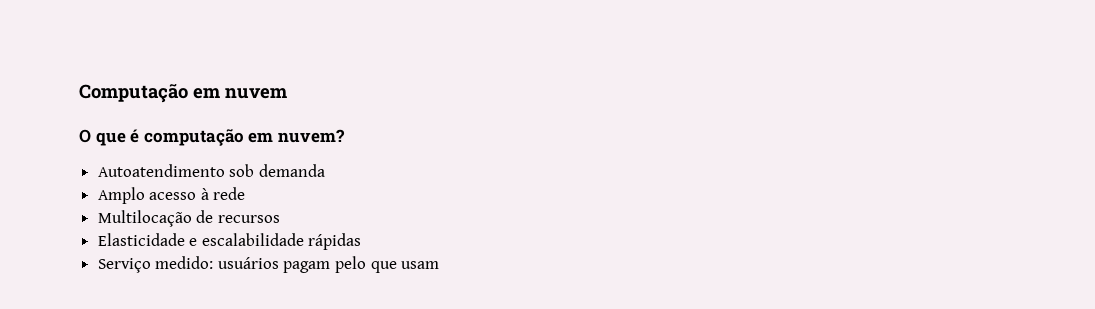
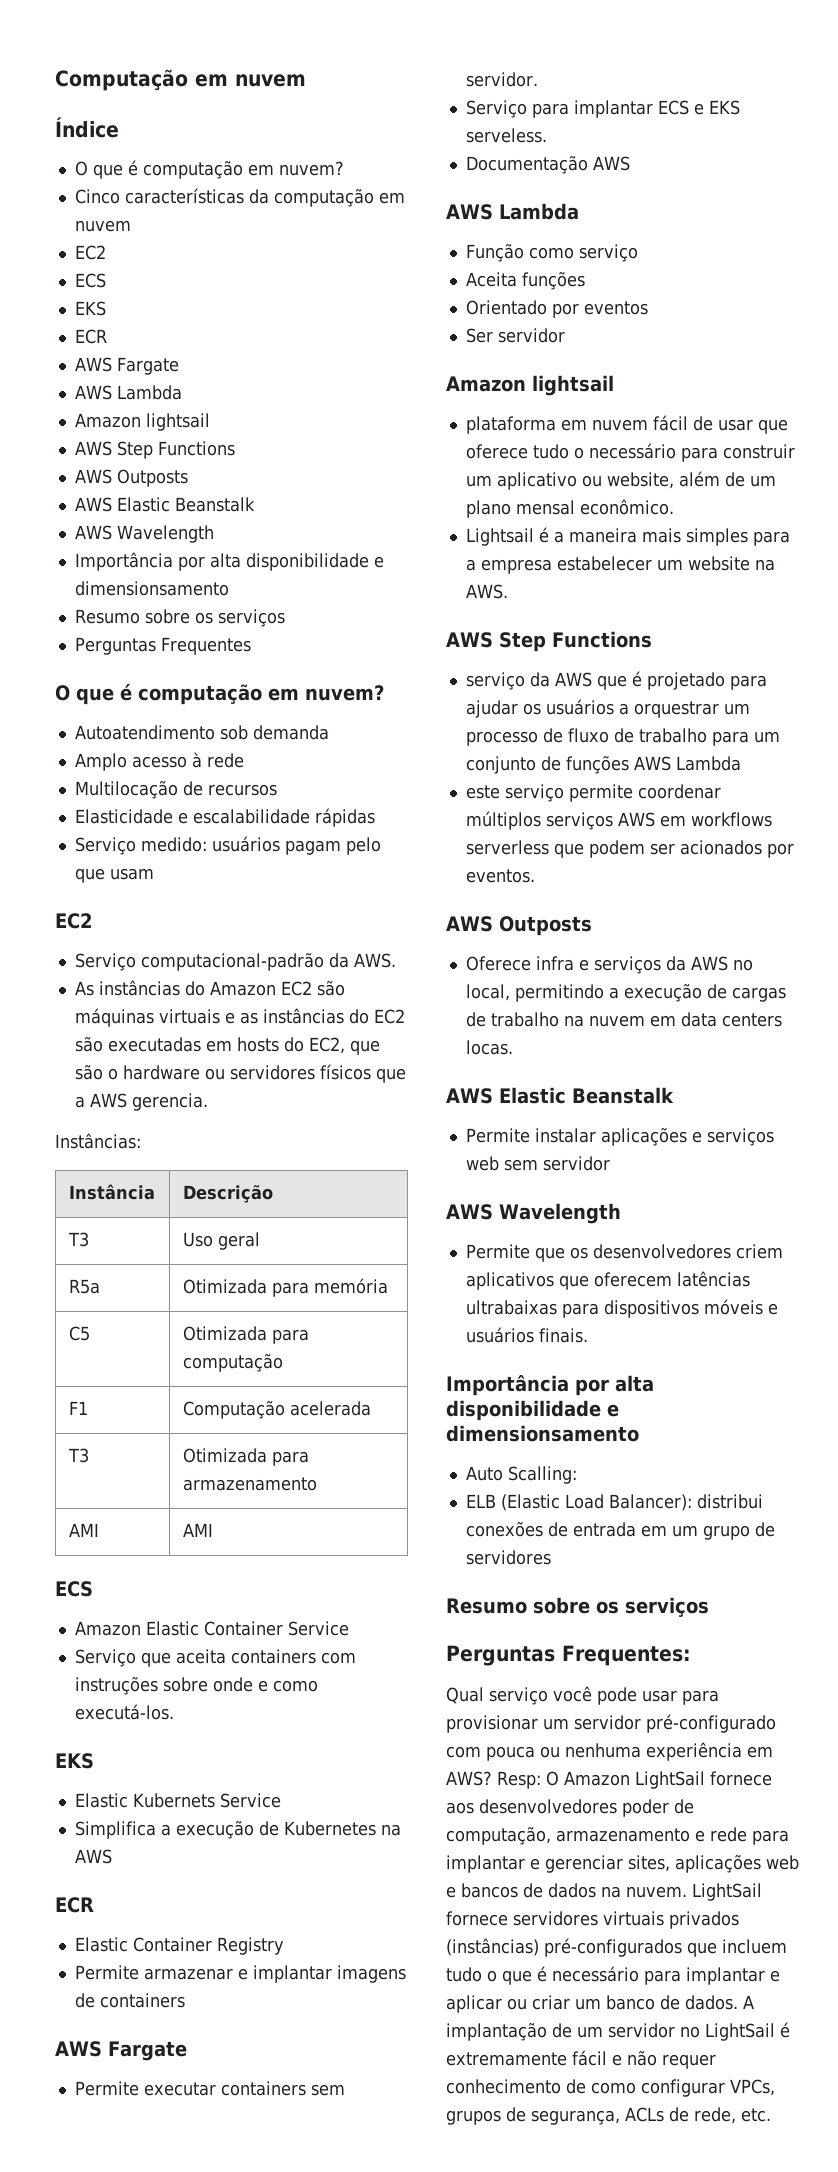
(287, 93) none -> [55,117,119,138] [74,160,344,179] [74,188,405,207] [74,220,131,232] [74,245,106,260] [74,273,106,288] [74,301,106,316] [74,329,107,344] [74,357,179,375] [74,385,182,400] [74,413,210,431] [74,441,235,459] [74,469,188,487] [74,497,255,512] [74,525,214,543] [74,552,384,571] [74,581,229,596] [74,609,285,627] [74,637,251,655] // Índice // O que é computação em nuvem? // Cinco características da computação em nuvem // EC2 // ECS // EKS // ECR // AWS Fargate // AWS Lambda // Amazon lightsail // AWS Step Functions // AWS Outposts // AWS Elastic Beanstalk // AWS Wavelength // Importância por alta disponibilidade e dimensionsamento // Resumo sobre os serviços // Perguntas Frequentes
(440, 265) none -> [55,913,93,929] [74,953,396,971] [74,980,345,996] [74,1008,405,1027] [74,1037,380,1055] [74,1064,406,1083] [74,1093,208,1111] [55,1133,141,1149] [68,1184,155,1200] [182,1185,273,1203] [67,1232,89,1247] [182,1232,260,1250] [68,1279,100,1294] [182,1278,388,1297] [68,1326,90,1341] [182,1326,309,1344] [182,1354,283,1372] [68,1401,88,1415] [182,1401,371,1419] [67,1448,89,1463] [182,1448,309,1466] [182,1477,317,1491] [68,1523,99,1537] [182,1523,213,1537] [55,1581,93,1597] [74,1621,349,1636] [74,1649,356,1667] [74,1677,318,1695] [74,1704,174,1720] [55,1753,94,1769] [74,1793,281,1808] [74,1821,401,1839] [74,1849,112,1864] [55,1897,94,1913] [74,1937,284,1955] [74,1965,406,1983] [74,1993,185,2008] [55,2041,187,2061] [74,2081,345,2096] [465,72,538,87] [465,100,740,118] [465,128,547,143] [465,156,630,174] [446,203,579,220] [465,244,638,262] [465,272,585,290] [465,300,648,318] [465,328,565,343] [446,375,614,396] [465,415,788,434] [465,443,795,462] [465,471,776,490] [465,499,674,518] [465,527,790,546] [465,556,775,574] [465,584,508,599] [446,631,652,652] [465,671,767,690] [465,699,750,718] [465,728,780,746] [465,756,741,774] [465,784,721,802] [465,811,772,830] [465,840,794,858] [465,869,535,883] [446,916,592,936] [465,956,753,974] [465,984,786,1002] [465,1012,782,1027] [465,1040,513,1055] [446,1087,674,1104] [465,1128,774,1146] [465,1156,610,1171] [446,1203,621,1224] [465,1244,783,1262] [465,1271,750,1290] [465,1299,778,1318] [465,1327,588,1343] [446,1375,654,1396] [446,1400,619,1421] [446,1425,639,1442] [465,1466,577,1484] [465,1494,763,1511] [465,1522,775,1540] [465,1550,551,1565] [446,1597,709,1617] [446,1645,691,1666] [446,1686,719,1705] [446,1714,776,1733] [446,1742,773,1761] [446,1771,772,1789] [446,1799,694,1817] [446,1827,789,1845] [446,1855,799,1873] [446,1883,762,1901] [446,1911,739,1929] [446,1938,787,1957] [446,1966,780,1985] [446,1995,754,2013] [446,2022,790,2041] [446,2050,716,2069] [446,2079,775,2097] [446,2107,771,2125] // EC2 // Serviço computacional-padrão da AWS. // As instâncias do Amazon EC2 são máquinas virtuais e as instâncias do EC2 são executadas em hosts do EC2, que são o hardware ou servidores físicos que a AWS gerencia. // Instâncias: // Instância | Descrição // T3 | Uso geral // R5a | Otimizada para memória // C5 | Otimizada para computação // F1 | Computação acelerada // T3 | Otimizada para armazenamento // AMI | AMI // ECS // Amazon Elastic Container Service // Serviço que aceita containers com instruções sobre onde e como executá-los. // EKS // Elastic Kubernets Service // Simplifica a execução de Kubernetes na AWS // ECR // Elastic Container Registry // Permite armazenar e implantar imagens de containers // AWS Fargate // Permite executar containers sem servidor. // Serviço para implantar ECS e EKS serveless. // Documentação AWS // AWS Lambda // Função como serviço // Aceita funções // Orientado por eventos // Ser servidor // Amazon lightsail // plataforma em nuvem fácil de usar que oferece tudo o necessário para construir um aplicativo ou website, além de um plano mensal econômico. // Lightsail é a maneira mais simples para a empresa estabelecer um website na AWS. // AWS Step Functions // serviço da AWS que é projetado para ajudar os usuários a orquestrar um processo de fluxo de trabalho para um conjunto de funções AWS Lambda // este serviço permite coordenar múltiplos serviços AWS em workflows serverless que podem ser acionados por eventos. // AWS Outposts // Oferece infra e serviços da AWS no local, permitindo a execução de cargas de trabalho na nuvem em data centers locas. // AWS Elastic Beanstalk // Permite instalar aplicações e serviços web sem servidor // AWS Wavelength // Permite que os desenvolvedores criem aplicativos que oferecem latências ultrabaixas para dispositivos móveis e usuários finais. // Importância por alta disponibilidade e dimensionsamento // Auto Scalling: // ELB (Elastic Load Balancer): distribui conexões de entrada em um grupo de servidores // Resumo sobre os serviços // Perguntas Frequentes: // Qual serviço você pode usar para provisionar um servidor pré-configurado com pouca ou nenhuma experiência em AWS? Resp: O Amazon LightSail fornece aos desenvolvedores poder de computação, armazenamento e rede para implantar e gerenciar sites, aplicações web e bancos de dados na nuvem. LightSail fornece servidores virtuais privados (instâncias) pré-configurados que incluem tudo o que é necessário para implantar e aplicar ou criar um banco de dados. A implantação de um servidor no LightSail é extremamente fácil e não requer conhecimento de como configurar VPCs, grupos de segurança, ACLs de rede, etc.

